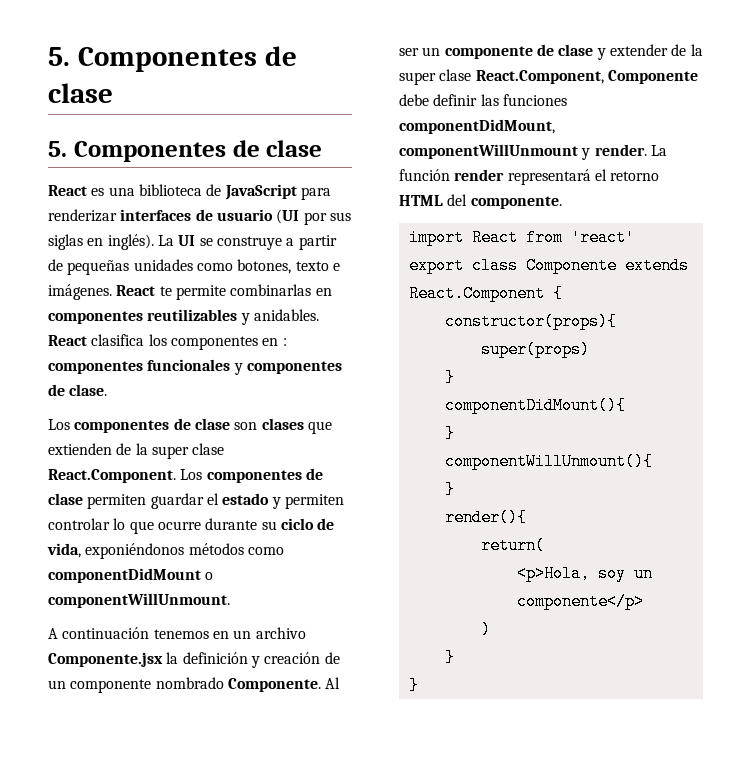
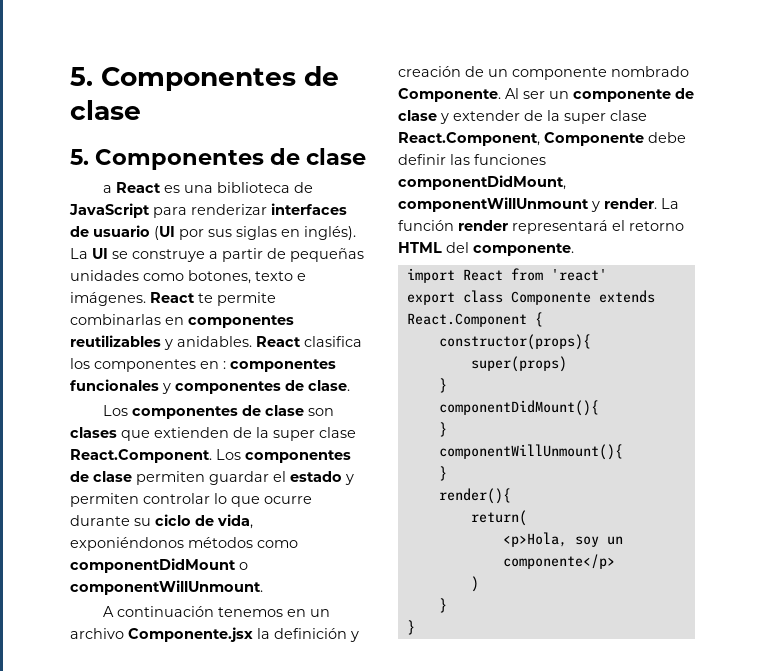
(323, 148) none -> [103,185,113,193] a

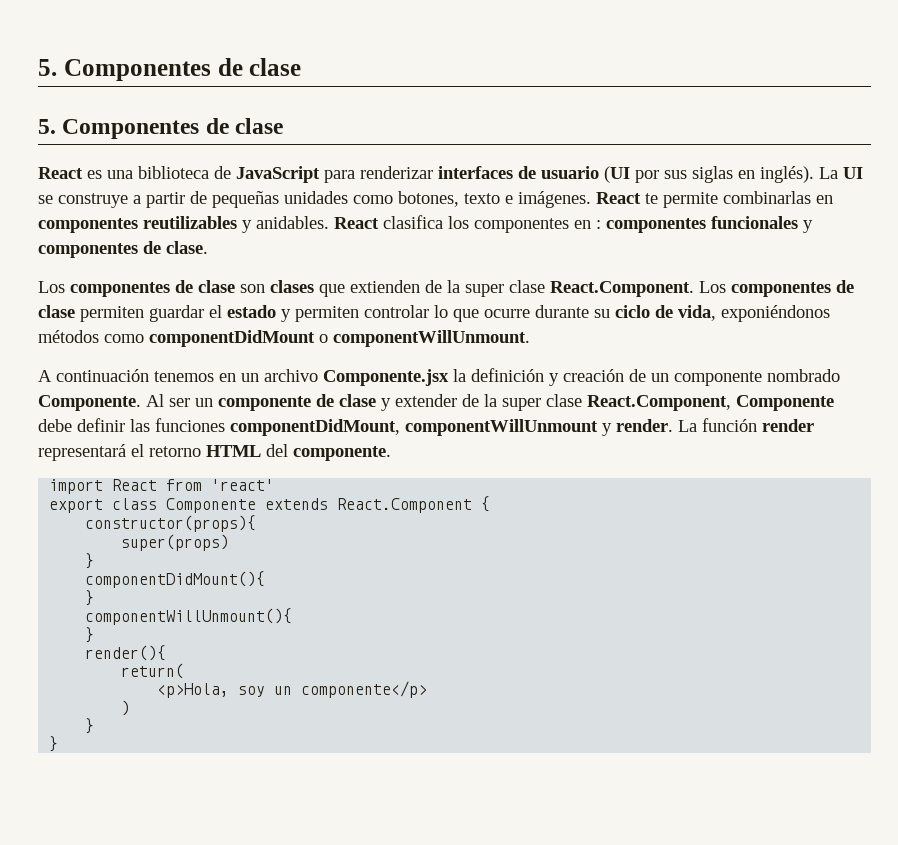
[103,185,113,193] a -> (284, 126) none

